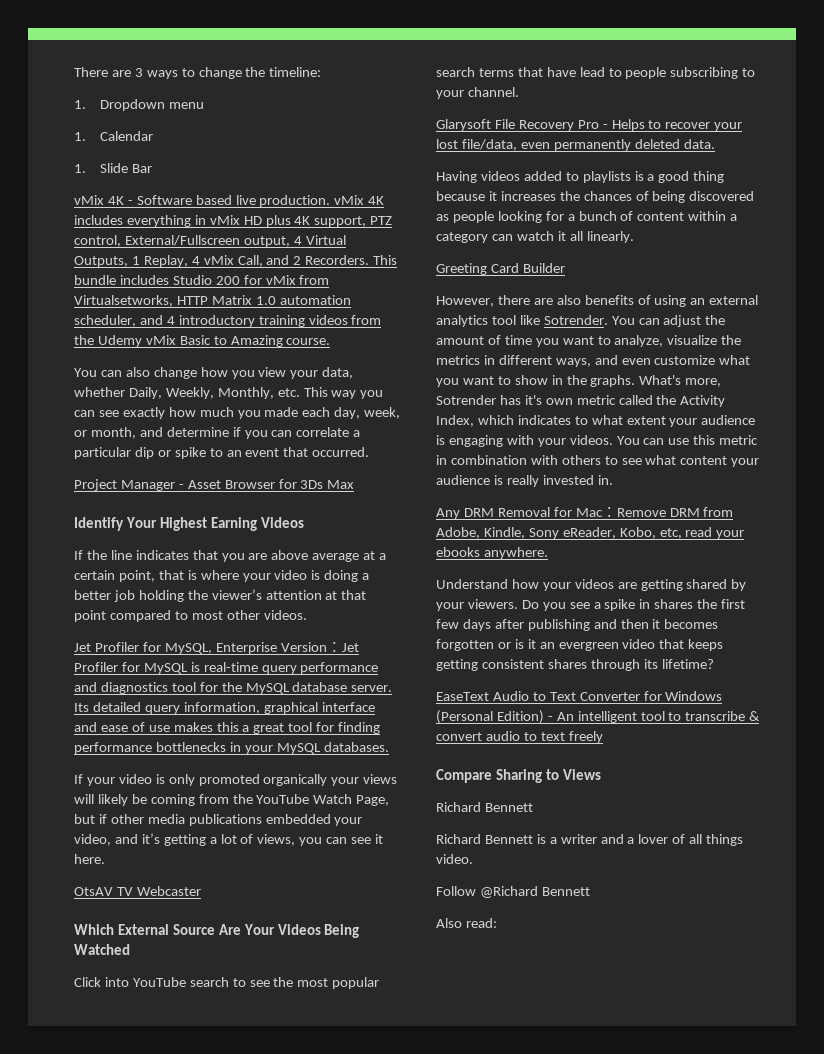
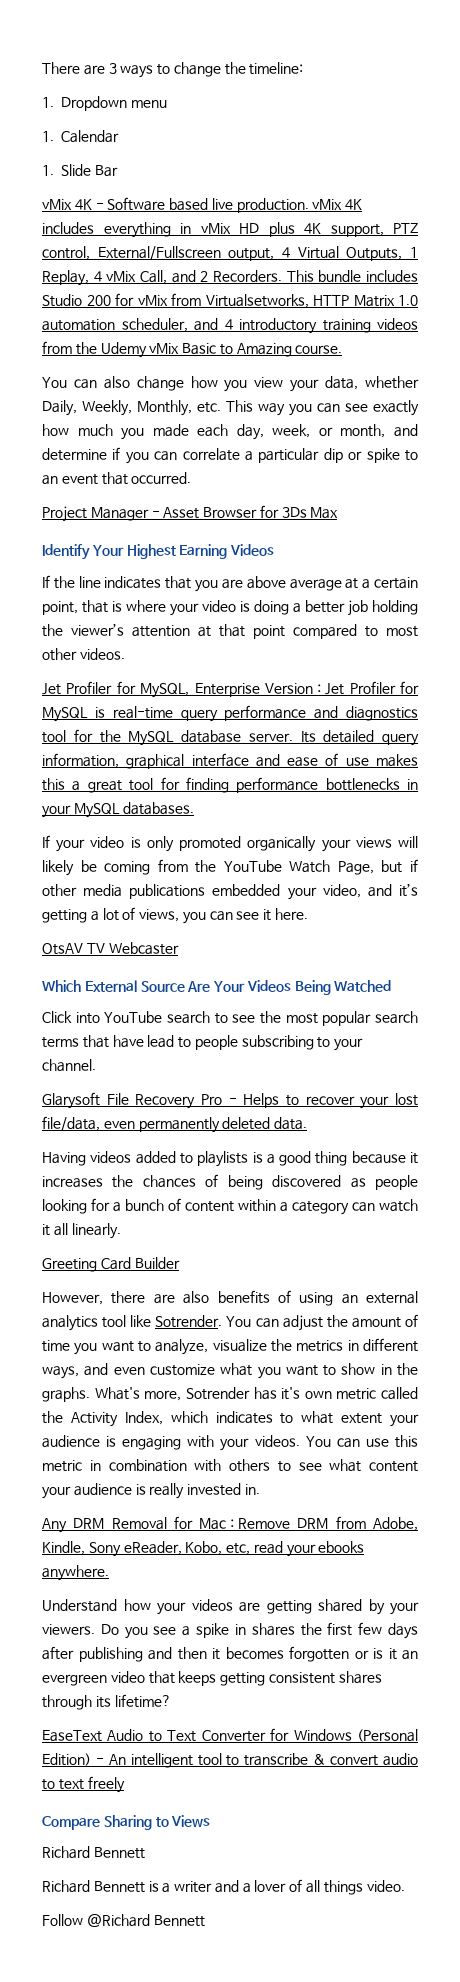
[436,918,497,928] // Also read: -> (205, 1921) none

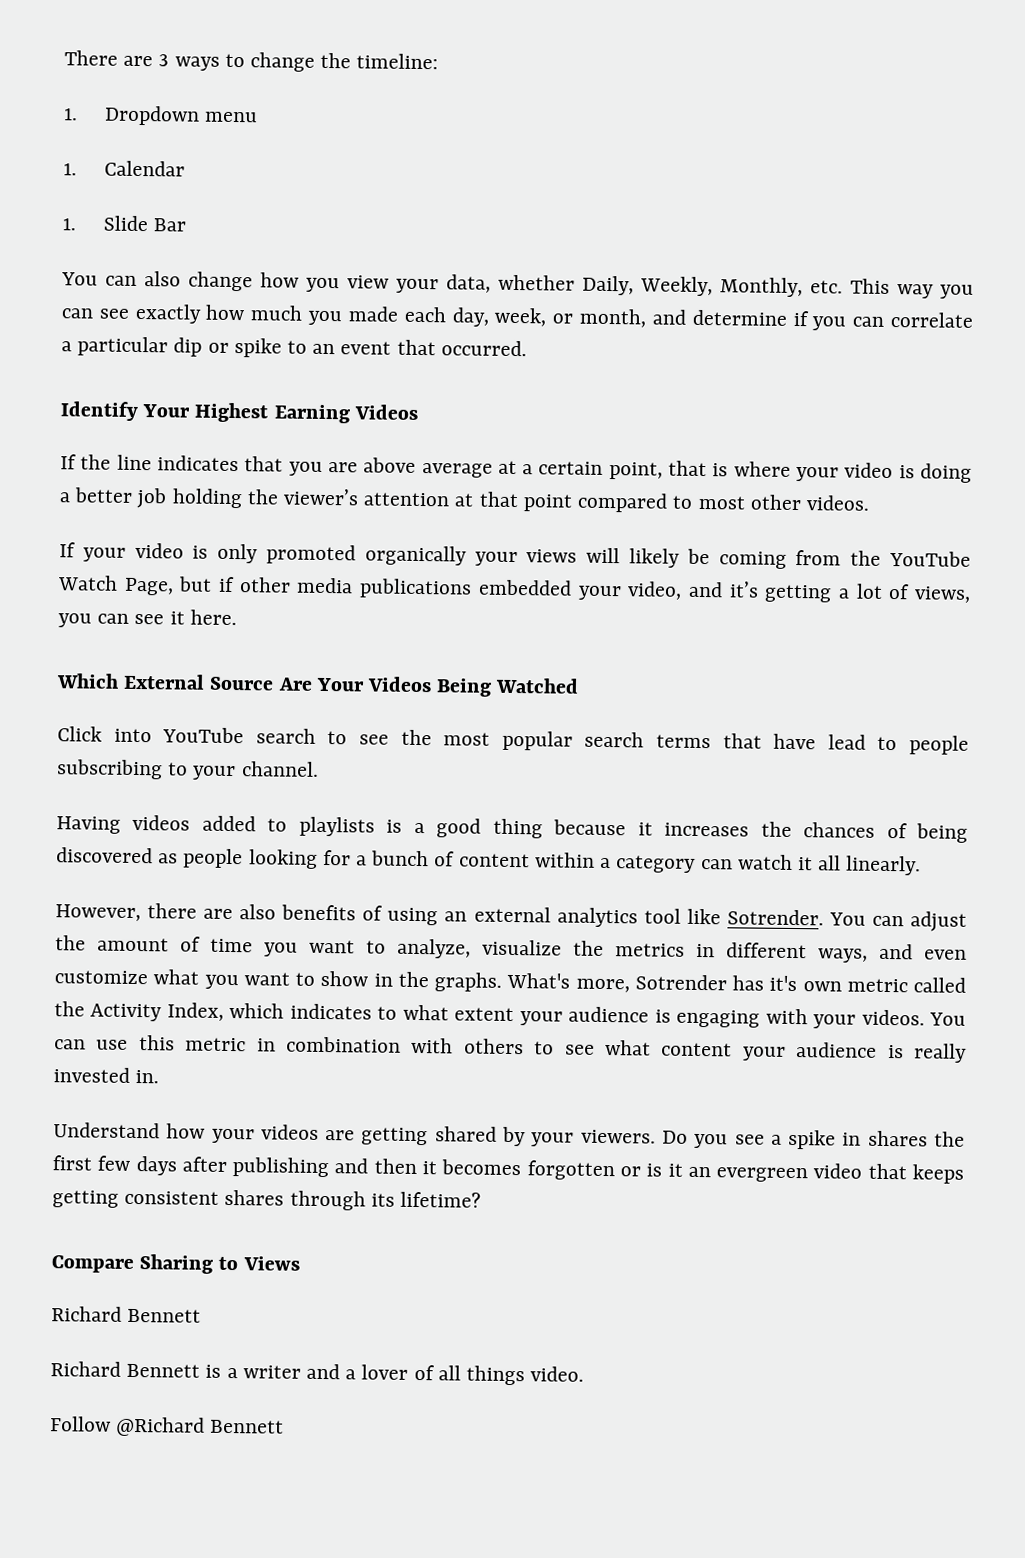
[42,197,363,213] [42,222,418,238] [42,246,418,261] [42,270,418,286] [42,293,418,308] [42,318,418,334] [42,341,343,358] // vMix 4K - Software based live production. vMix 4K includes everything in vMix HD plus 4K support, PTZ control, External/Fullscreen output, 4 Virtual Outputs, 1 Replay, 4 vMix Call, and 2 Recorders. This bundle includes Studio 200 for vMix from Virtualsetworks, HTTP Matrix 1.0 automation scheduler, and 4 introductory training videos from the Udemy vMix Basic to Amazing course. -> (186, 225) none
[42,505,339,522] // Project Manager - Asset Browser for 3Ds Max -> (527, 348) none
[42,681,419,698] [42,705,418,722] [42,729,419,746] [42,753,418,769] [42,777,418,793] [42,802,194,818] // Jet Profiler for MySQL, Enterprise Version：Jet Profiler for MySQL is real-time query performance and diagnostics tool for the MySQL database server. Its detailed query information, graphical interface and ease of use makes this a great tool for finding performance bottlenecks in your MySQL databases. -> (870, 503) none
[42,942,179,955] // OtsAV TV Webcaster -> (237, 617) none
[42,1092,419,1109] [42,1116,308,1133] // Glarysoft File Recovery Pro - Helps to recover your lost file/data, even permanently deleted data. -> (319, 769) none
[42,1257,180,1272] // Greeting Card Builder -> (922, 865) none
[42,1516,418,1533] [42,1541,365,1557] [42,1565,109,1581] // Any DRM Removal for Mac：Remove DRM from Adobe, Kindle, Sony eReader, Kobo, etc, read your ebooks anywhere. -> (160, 1077) none
[42,1728,418,1742] [42,1753,419,1768] [42,1776,125,1793] // EaseText Audio to Text Converter for Windows (Personal Edition) - An intelligent tool to transcribe & convert audio to text freely -> (482, 1199) none

